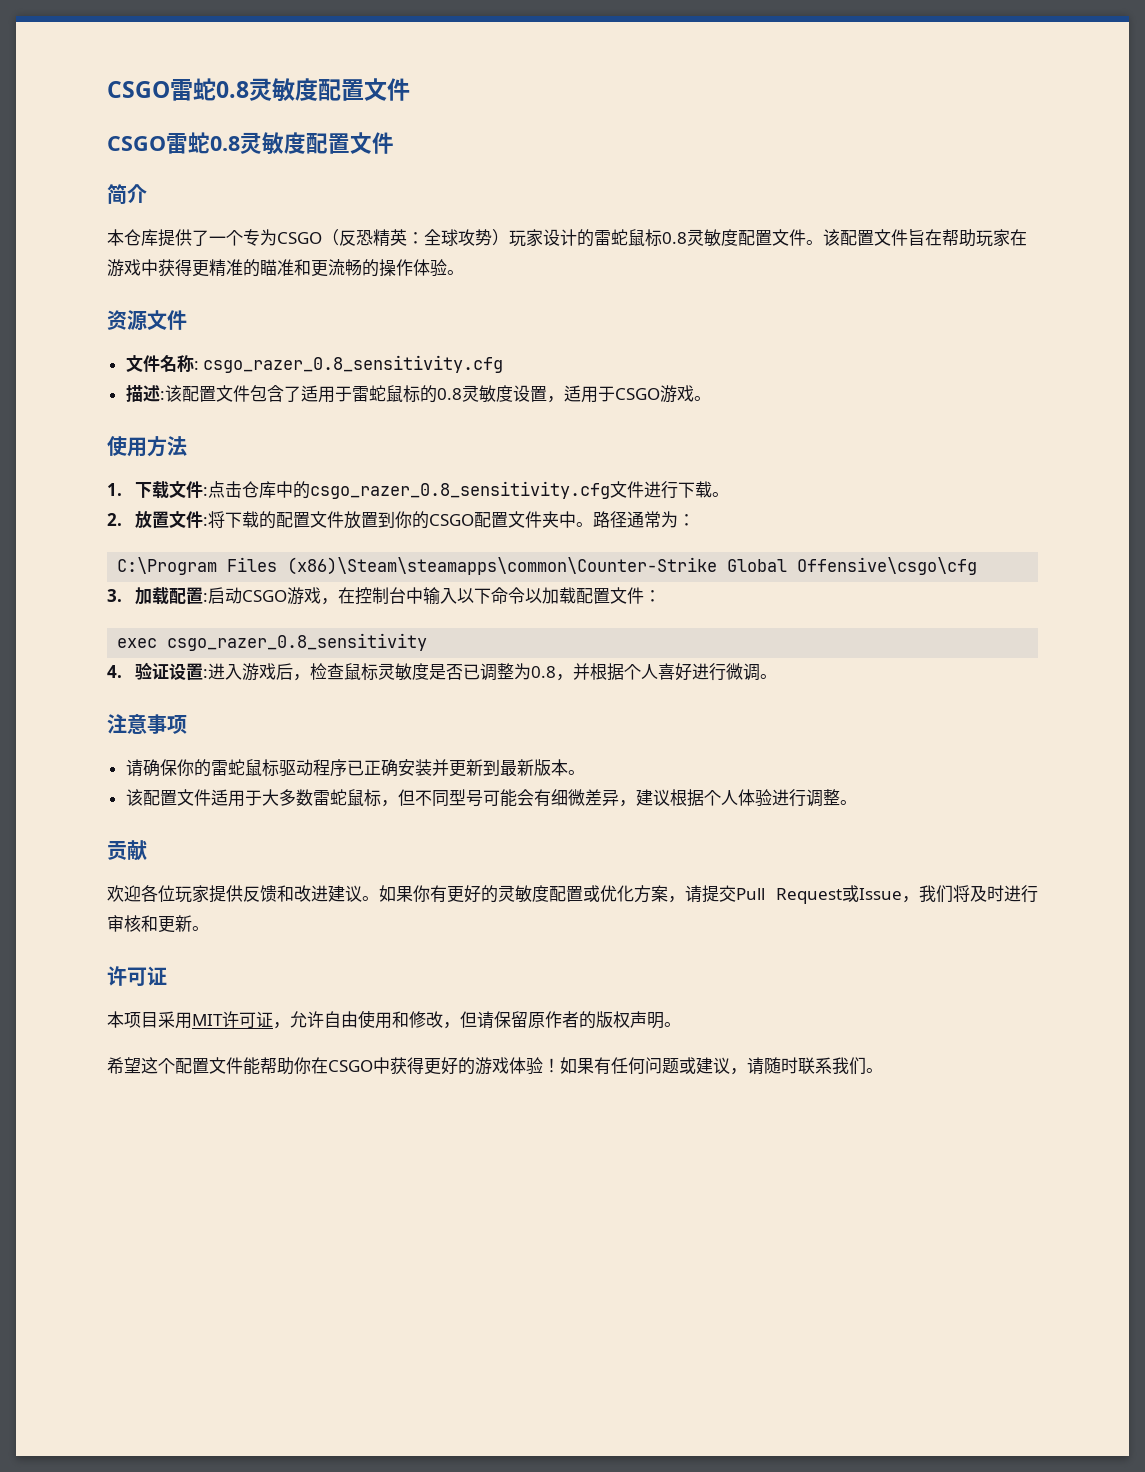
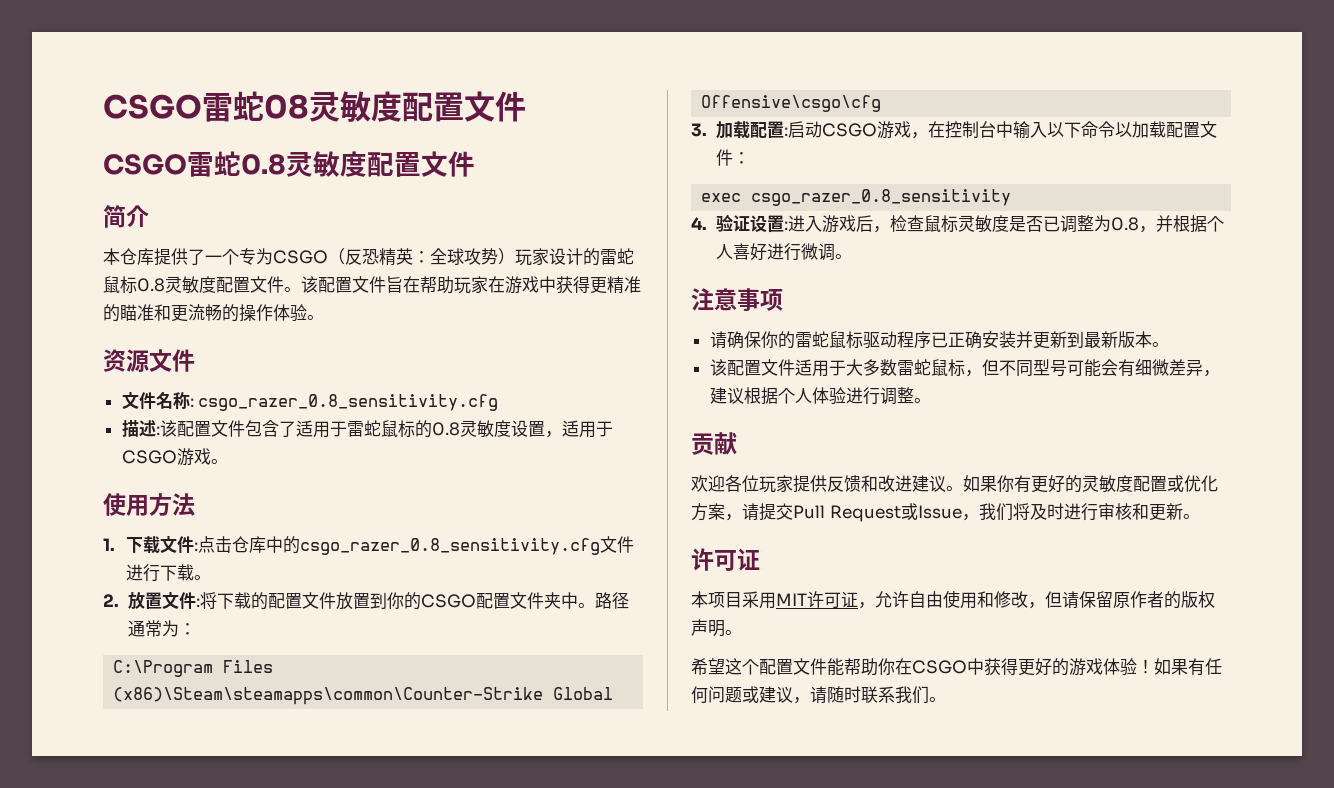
[107,78,249,101] CSGO雷蛇0.8 -> [103,91,309,122] CSGO雷蛇08

